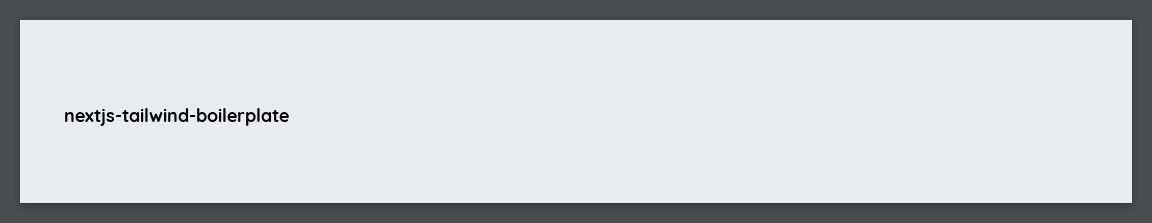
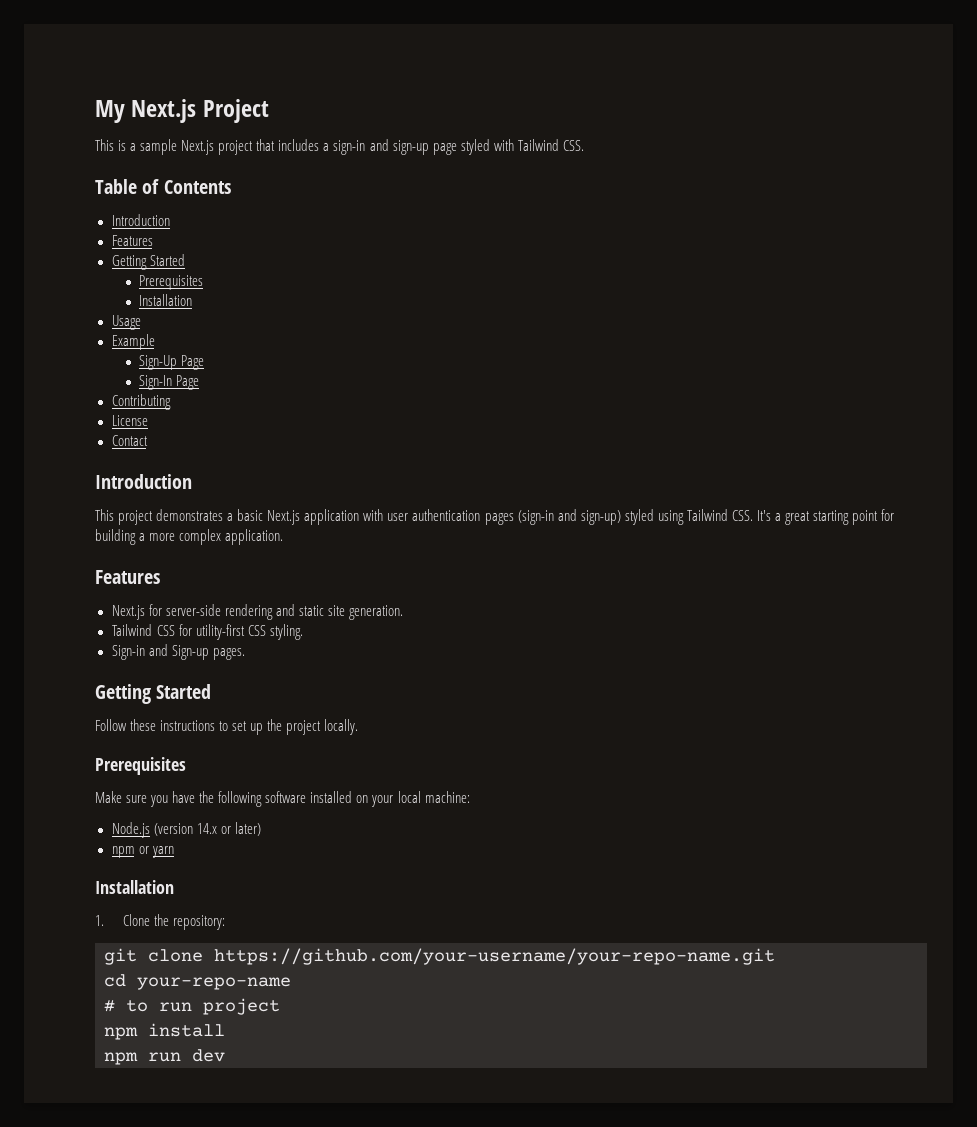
[64,108,289,126] nextjs-tailwind-boilerplate -> [95,99,269,123] [95,139,584,155] [95,179,231,194] [111,214,170,226] [111,235,153,246] [111,254,185,270] [139,275,204,290] [139,294,193,306] [111,315,141,330] [111,334,155,350] [139,355,205,370] [139,375,200,390] [111,394,171,410] [111,415,148,426] [111,435,148,446] [95,474,192,489] [95,509,895,525] [95,529,284,545] [95,570,160,584] [111,604,403,620] [111,624,303,640] [111,644,245,660] [95,684,212,704] [95,719,359,735] [95,757,186,775] [95,791,470,807] [111,822,261,838] [111,846,174,858] [95,880,174,894] [95,914,225,930] [104,948,775,965] [104,974,291,990] [104,998,280,1015] [104,1023,225,1040] [104,1049,225,1065] My Next.js Project // This is a sample Next.js project that includes a sign-in and sign-up page styled with Tailwind CSS. // Table of Contents // Introduction // Features // Getting Started // Prerequisites // Installation // Usage // Example // Sign-Up Page // Sign-In Page // Contributing // License // Contact // Introduction // This project demonstrates a basic Next.js application with user authentication pages (sign-in and sign-up) styled using Tailwind CSS. It's a great starting point for building a more complex application. // Features // Next.js for server-side rendering and static site generation. // Tailwind CSS for utility-first CSS styling. // Sign-in and Sign-up pages. // Getting Started // Follow these instructions to set up the project locally. // Prerequisites // Make sure you have the following software installed on your local machine: // Node.js (version 14.x or later) // npm or yarn // Installation // 1. Clone the repository: // git clone https://github.com/your-username/your-repo-name.git // cd your-repo-name // # to run project // npm install // npm run dev

